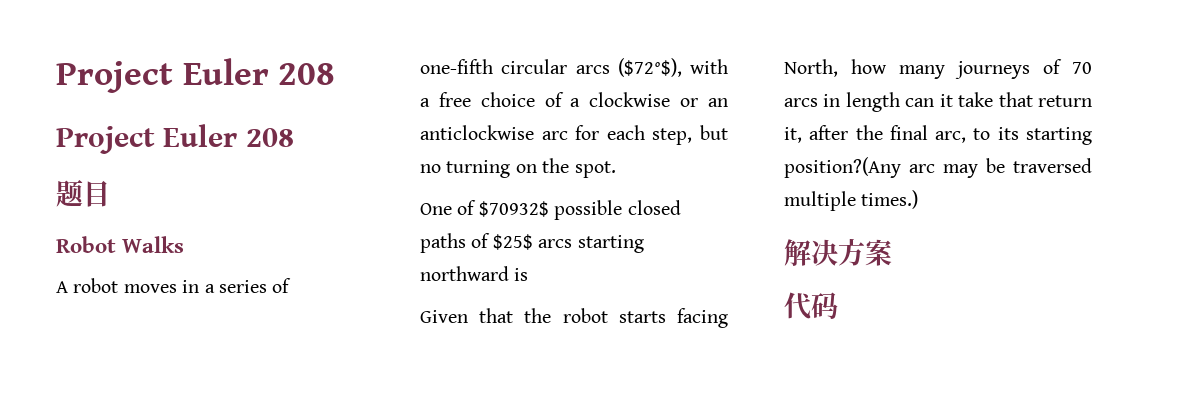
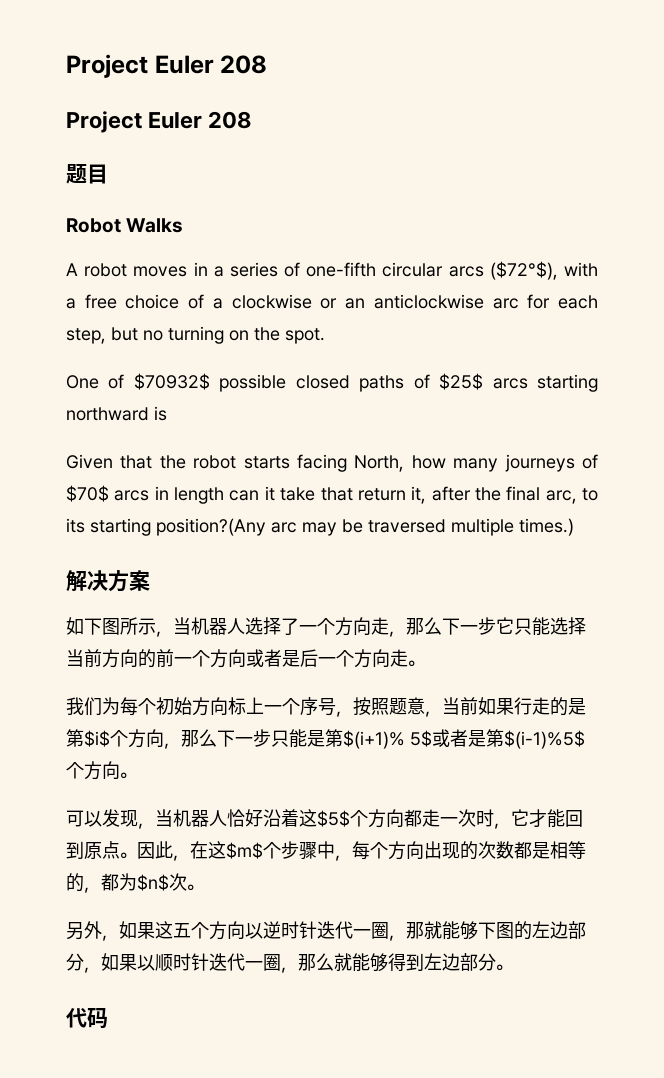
[1072,62,1092,74] 70 -> [66,485,109,502] $70$
(892, 252) none -> [66,617,586,637] [66,649,425,668] [66,697,586,717] [66,729,585,749] [66,761,137,780] [66,809,583,829] [66,841,586,861] [66,873,204,893] [66,921,586,941] [66,953,513,973] // 如下图所示，当机器人选择了一个方向走，那么下一步它只能选择当前方向的前一个方向或者是后一个方向走。 // 我们为每个初始方向标上一个序号，按照题意，当前如果行走的是第$i$个方向，那么下一步只能是第$(i+1)% 5$或者是第$(i-1)%5$个方向。 // 可以发现，当机器人恰好沿着这$5$个方向都走一次时，它才能回到原点。因此，在这$m$个步骤中，每个方向出现的次数都是相等的，都为$n$次。 // 另外，如果这五个方向以逆时针迭代一圈，那就能够下图的左边部分，如果以顺时针迭代一圈，那么就能够得到左边部分。

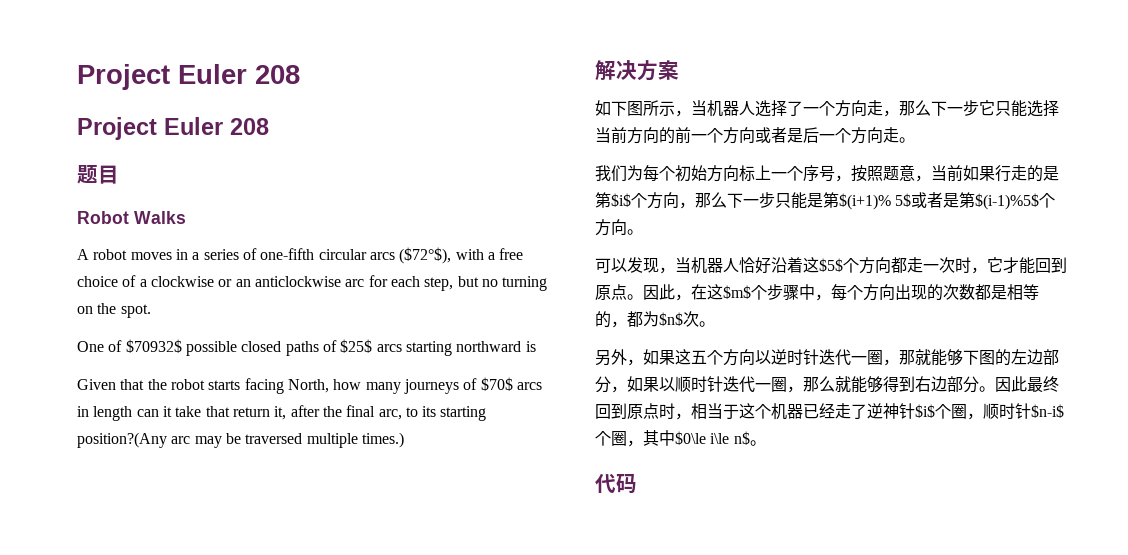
[424,953,442,970] 左 -> [915,376,931,392] 右
(513, 967) none -> [995,376,1059,392] [595,403,1064,420] [595,430,766,447] 因此最终回到原点时，相当于这个机器已经走了逆神针$i$个圈，顺时针$n-i$个圈，其中$0\le i\le n$。

